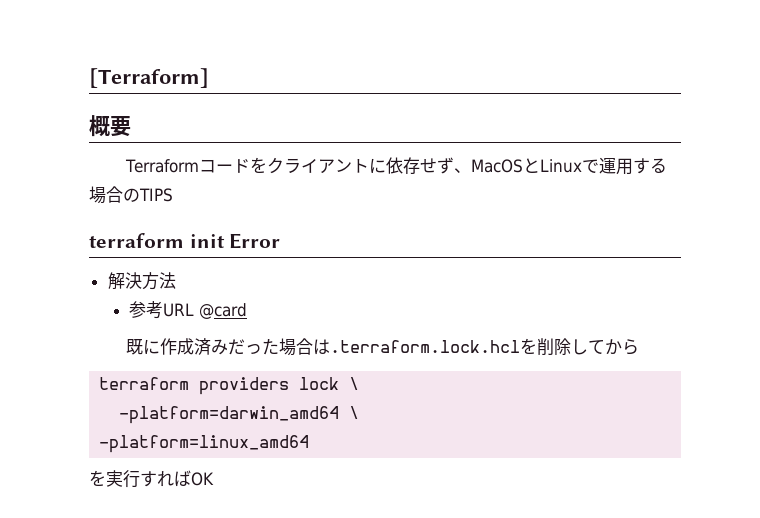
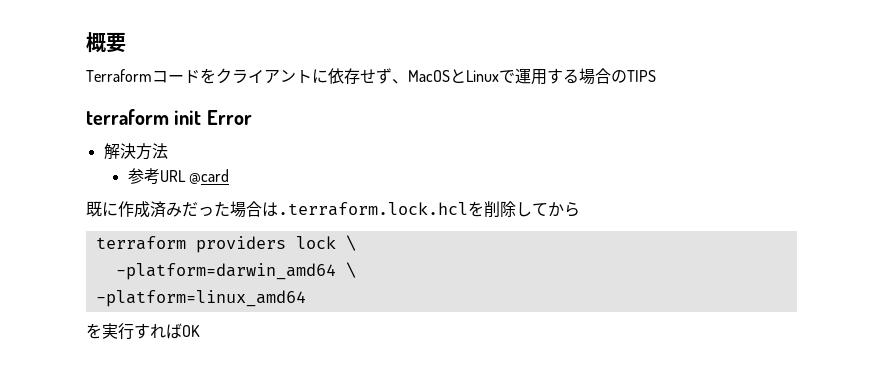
[89,68,209,88] [Terraform] // -> (86, 42) none

